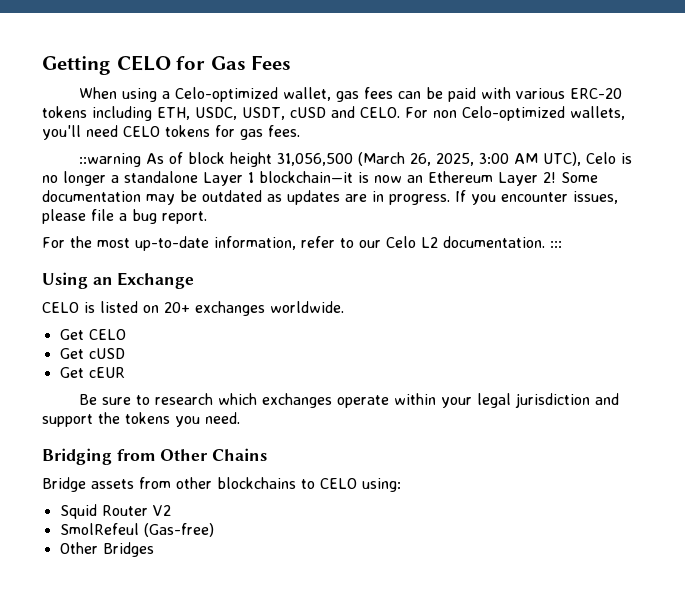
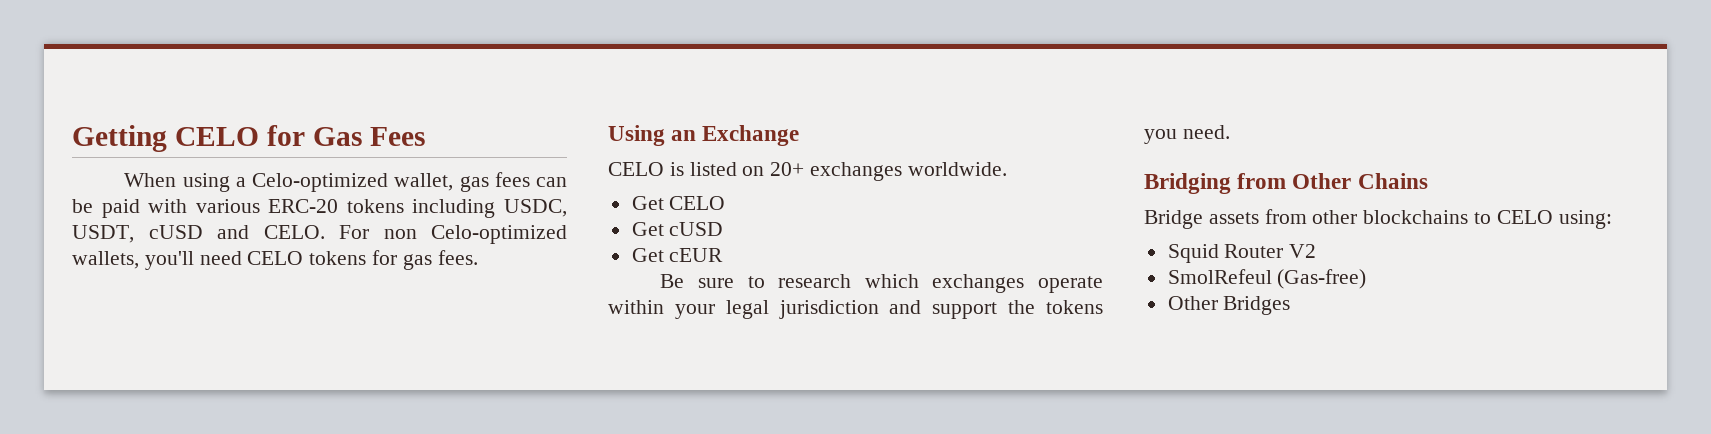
[157,107,190,120] ETH, -> (496, 208) none
[78,152,632,167] [42,171,598,186] [42,190,618,205] [42,209,207,224] [42,236,562,251] // ::warning As of block height 31,056,500 (March 26, 2025, 3:00 AM UTC), Celo is no longer a standalone Layer 1 blockchain—it is now an Ethereum Layer 2! Some documentation may be outdated as updates are in progress. If you encounter issues, please file a bug report. // For the most up-to-date information, refer to our Celo L2 documentation. ::: -> (478, 257) none

